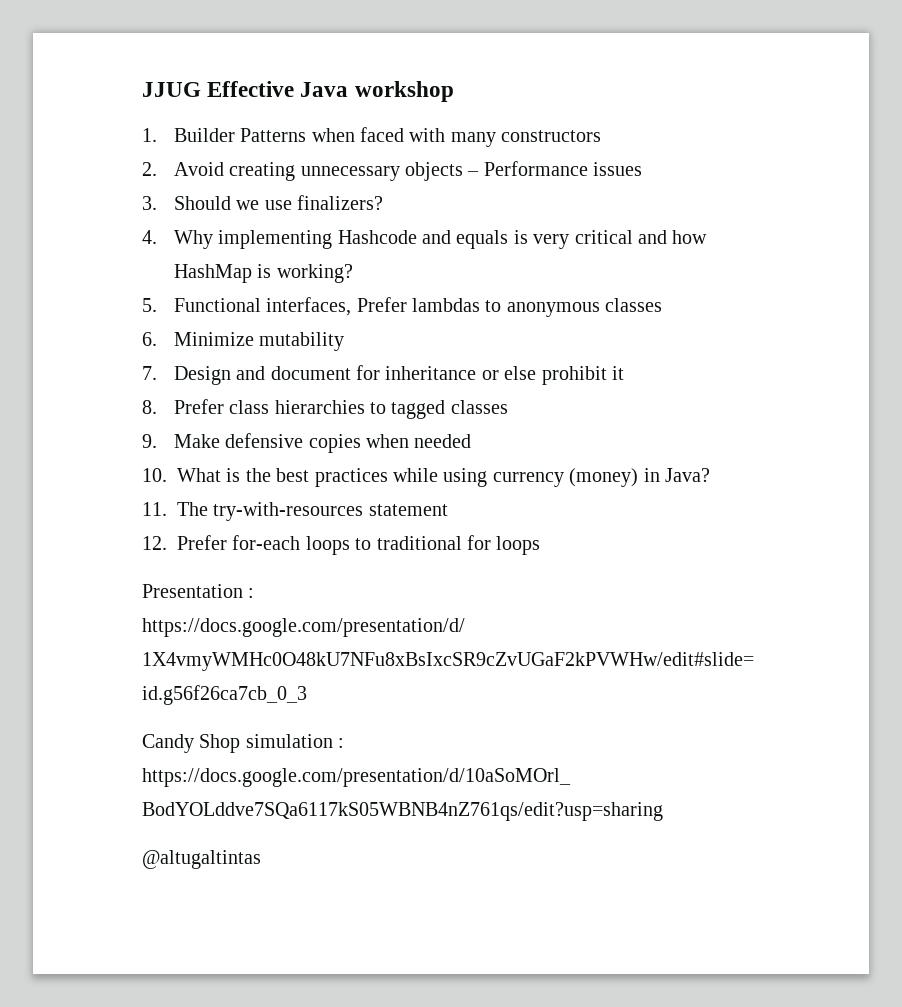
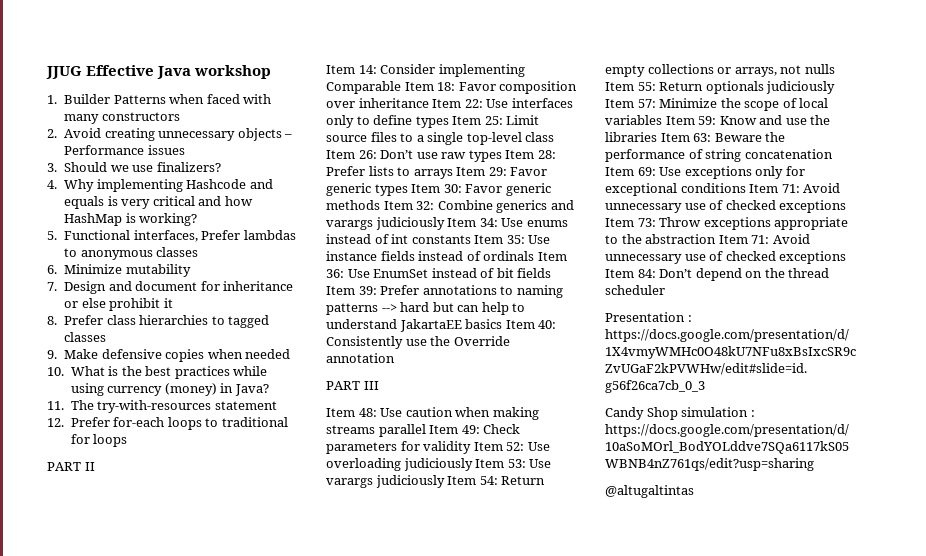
(541, 545) none -> [47,462,95,471] [326,64,525,77] [326,81,578,94] [326,98,573,108] [326,115,540,128] [326,132,555,145] [326,150,556,162] [326,166,548,179] [326,183,551,196] [326,200,574,213] [326,217,568,230] [326,234,551,244] [326,251,567,261] [326,268,552,278] [326,285,563,298] [326,302,526,315] [326,319,557,332] [326,336,510,349] [326,353,395,363] [326,381,379,390] [326,407,539,420] [326,424,521,437] [326,441,550,454] [326,458,552,471] [326,475,546,488] [605,64,835,77] [605,81,836,94] [605,98,829,111] [605,115,831,125] [605,132,786,142] [605,149,833,162] [605,166,805,179] [605,183,841,196] [605,200,847,213] [605,217,849,230] [605,234,810,244] [605,251,847,264] [605,268,830,281] [605,285,665,295] // PART II // Item 14: Consider implementing Comparable Item 18: Favor composition over inheritance Item 22: Use interfaces only to define types Item 25: Limit source files to a single top-level class Item 26: Don’t use raw types Item 28: Prefer lists to arrays Item 29: Favor generic types Item 30: Favor generic methods Item 32: Combine generics and varargs judiciously Item 34: Use enums instead of int constants Item 35: Use instance fields instead of ordinals Item 36: Use EnumSet instead of bit fields Item 39: Prefer annotations to naming patterns --> hard but can help to understand JakartaEE basics Item 40: Consistently use the Override annotation // PART III // Item 48: Use caution when making streams parallel Item 49: Check parameters for validity Item 52: Use overloading judiciously Item 53: Use varargs judiciously Item 54: Return empty collections or arrays, not nulls Item 55: Return optionals judiciously Item 57: Minimize the scope of local variables Item 59: Know and use the libraries Item 63: Beware the performance of string concatenation Item 69: Use exceptions only for exceptional conditions Item 71: Avoid unnecessary use of checked exceptions Item 73: Throw exceptions appropriate to the abstraction Item 71: Avoid unnecessary use of checked exceptions Item 84: Don’t depend on the thread scheduler

